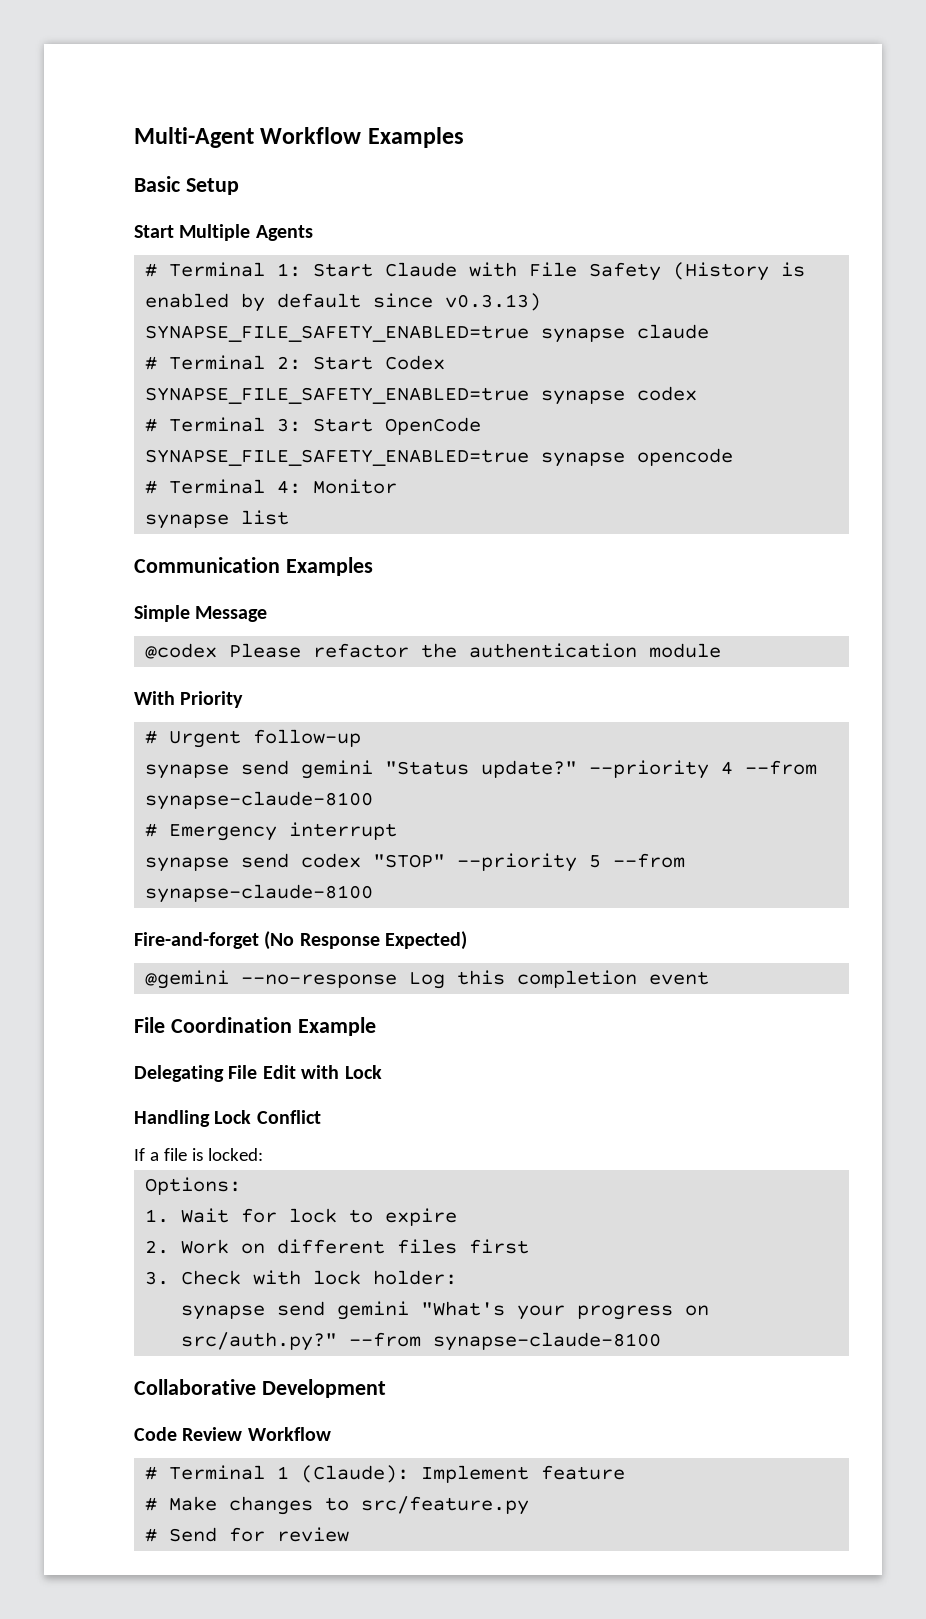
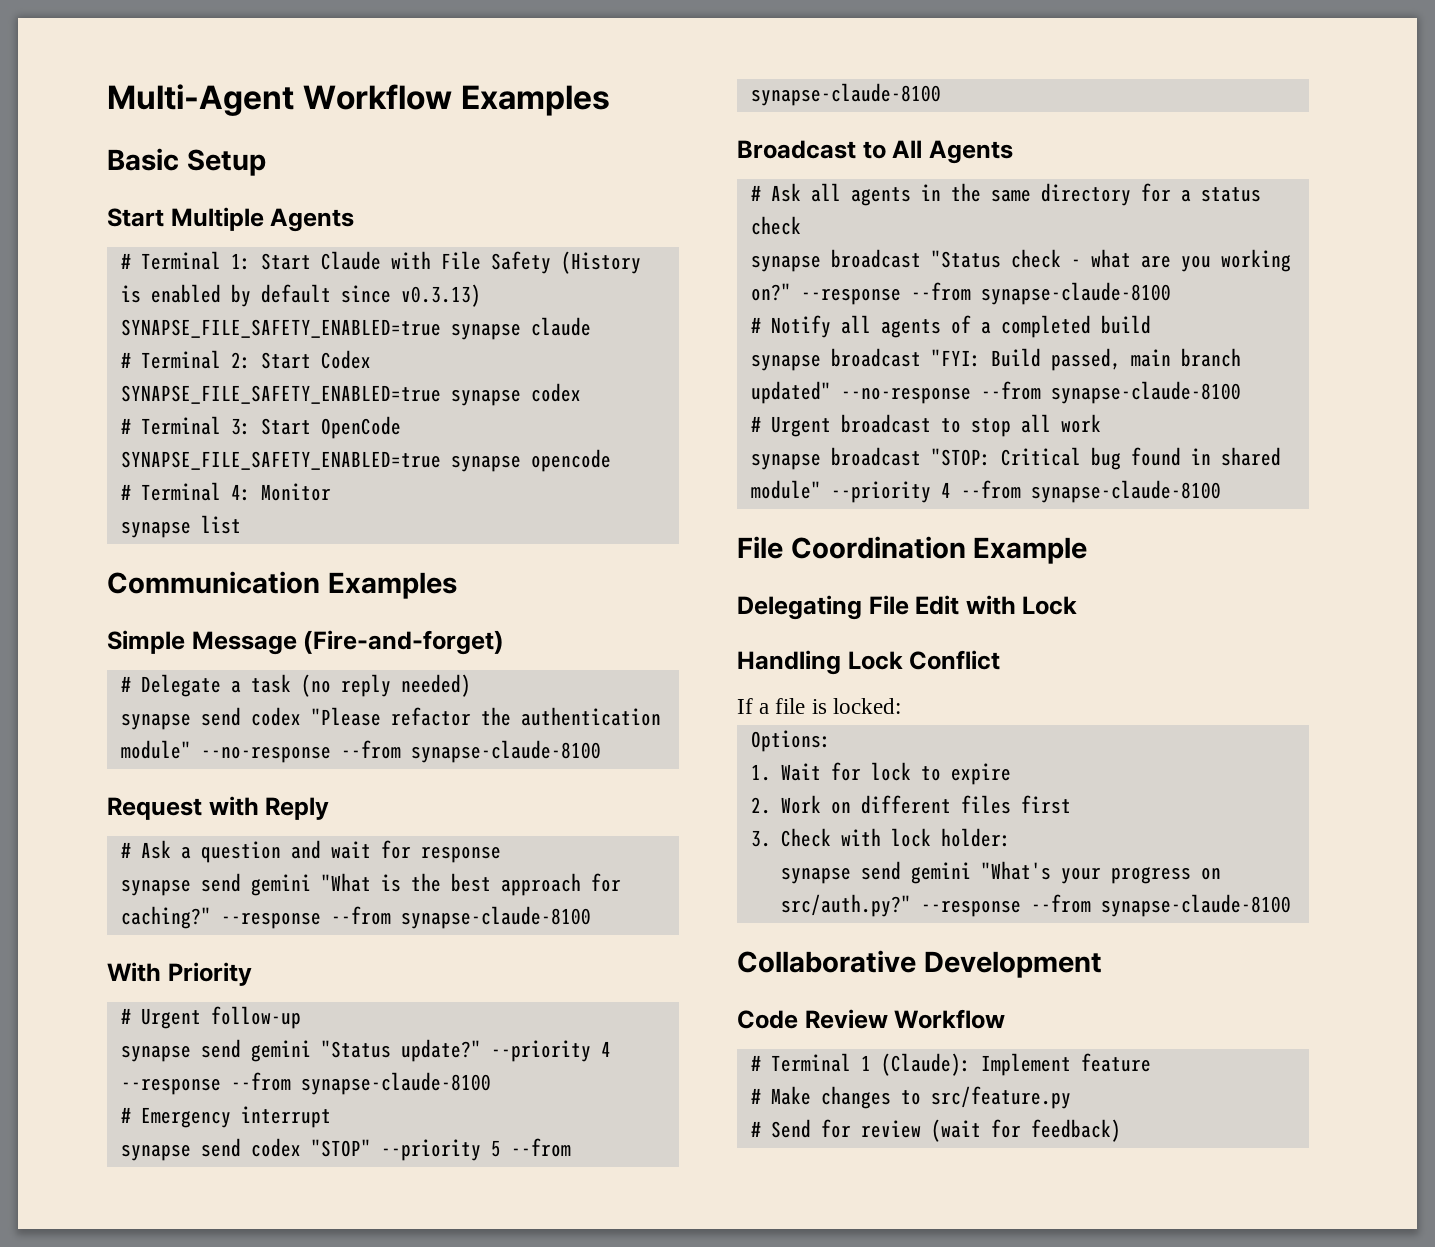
[145,643,722,659] // @codex Please refactor the authentication module -> [303,630,505,655] [120,674,471,697] [120,707,661,730] [120,740,601,763] [107,796,330,820] [120,840,501,863] [120,873,621,896] [120,906,591,929] (Fire-and-forget) // # Delegate a task (no reply needed) // synapse send codex "Please refactor the authentication module" --no-response --from synapse-claude-8100 // Request with Reply // # Ask a question and wait for response // synapse send gemini "What is the best approach for caching?" --response --from synapse-claude-8100
(734, 768) none -> [120,1078,221,1095] --response
[134,931,468,950] [145,970,710,989] Fire-and-forget (No Response Expected) // @gemini --no-response Log this completion event -> [737,140,1013,164] [750,183,1261,206] [750,216,801,235] [750,249,1291,272] [750,282,1171,305] [750,315,1151,338] [750,348,1241,371] [750,381,1241,404] [750,414,1101,437] [750,447,1281,470] [750,480,1221,503] Broadcast to All Agents // # Ask all agents in the same directory for a status check // synapse broadcast "Status check - what are you working on?" --response --from synapse-claude-8100 // # Notify all agents of a completed build // synapse broadcast "FYI: Build passed, main branch updated" --no-response --from synapse-claude-8100 // # Urgent broadcast to stop all work // synapse broadcast "STOP: Critical bug found in shared module" --priority 4 --from synapse-claude-8100
(338, 1341) none -> [920,900,1021,917] --response
(350, 1534) none -> [930,1119,1121,1142] (wait for feedback)

